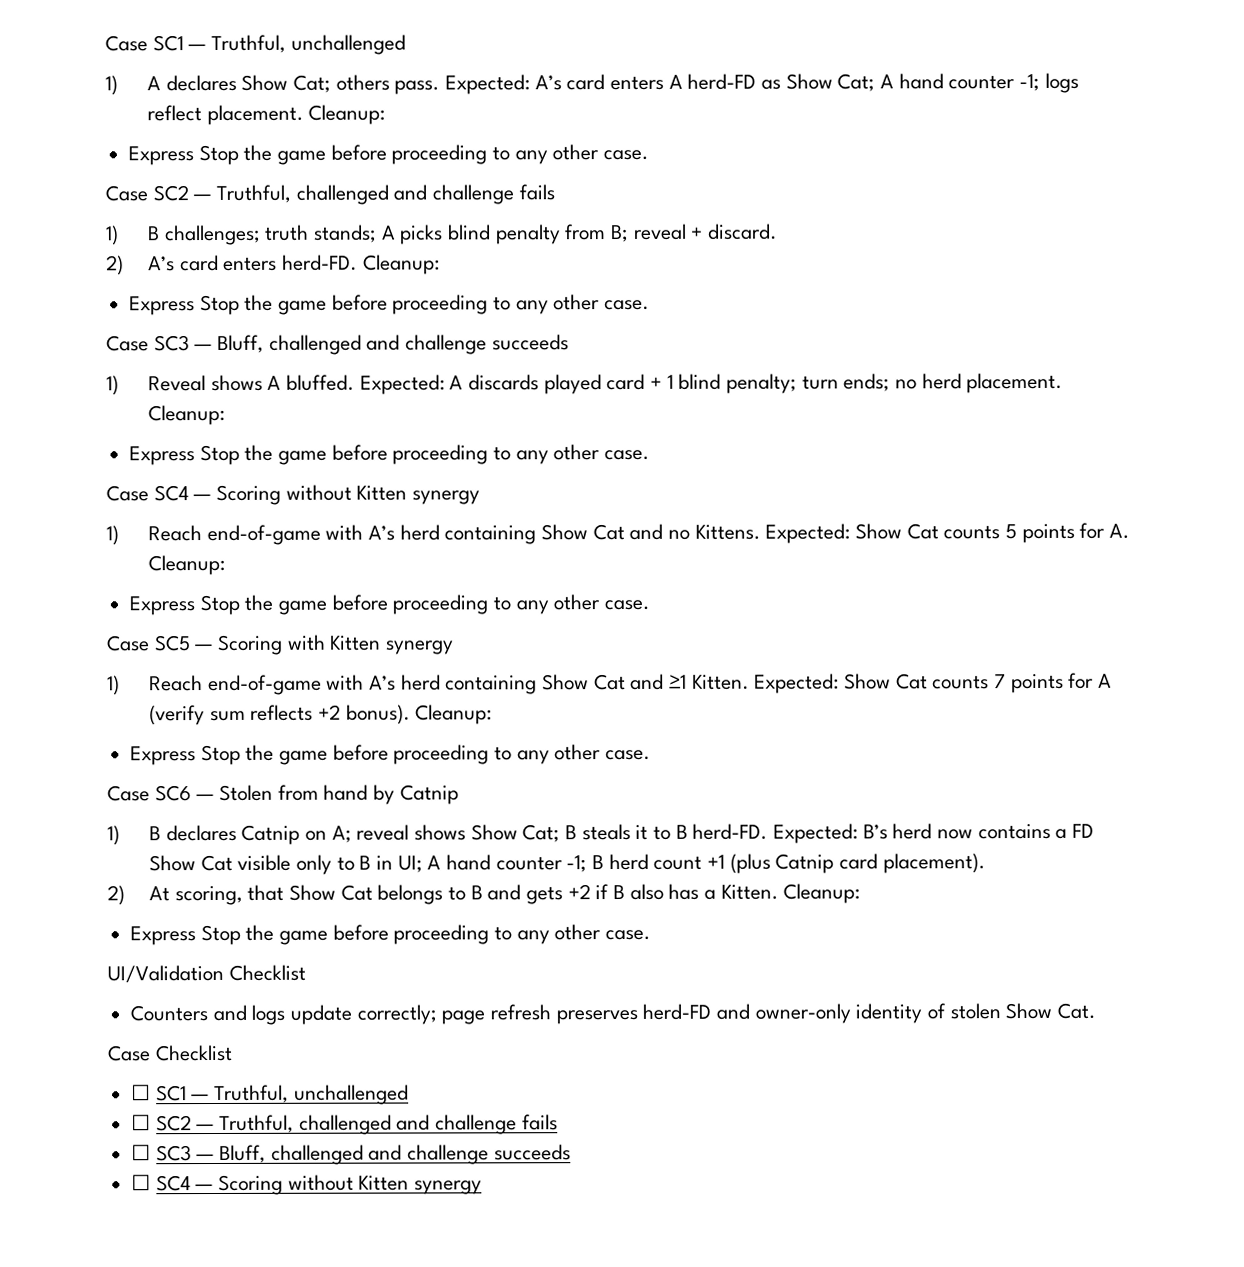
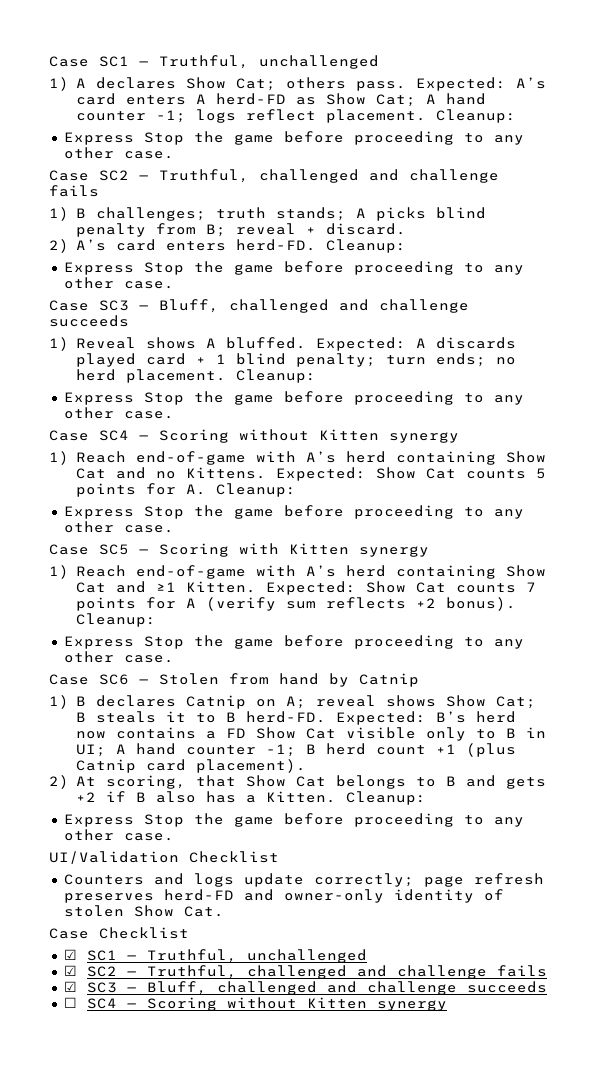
[131,1084,409,1105] [131,1114,558,1135] [131,1144,152,1161] ☐ SC1 — Truthful, unchallenged // ☐ SC2 — Truthful, challenged and challenge fails // ☐ -> [63,949,367,963] [63,965,547,979] [63,981,77,992] ☑ SC1 — Truthful, unchallenged // ☑ SC2 — Truthful, challenged and challenge fails // ☑

